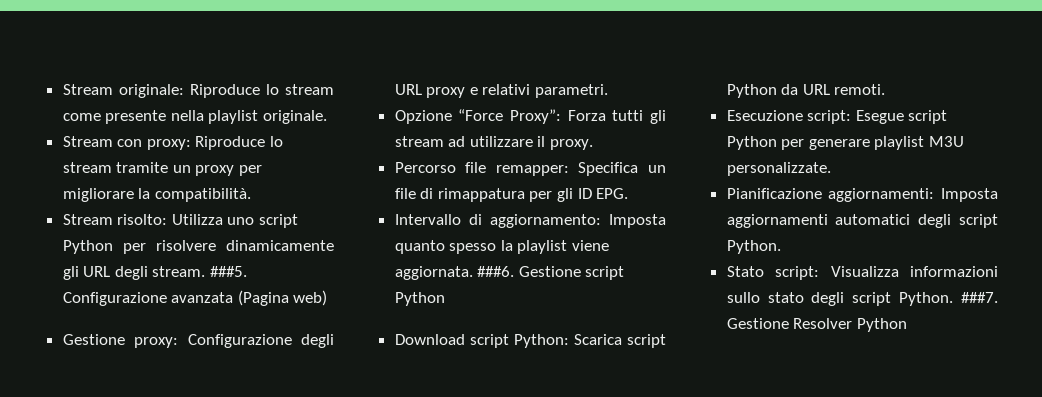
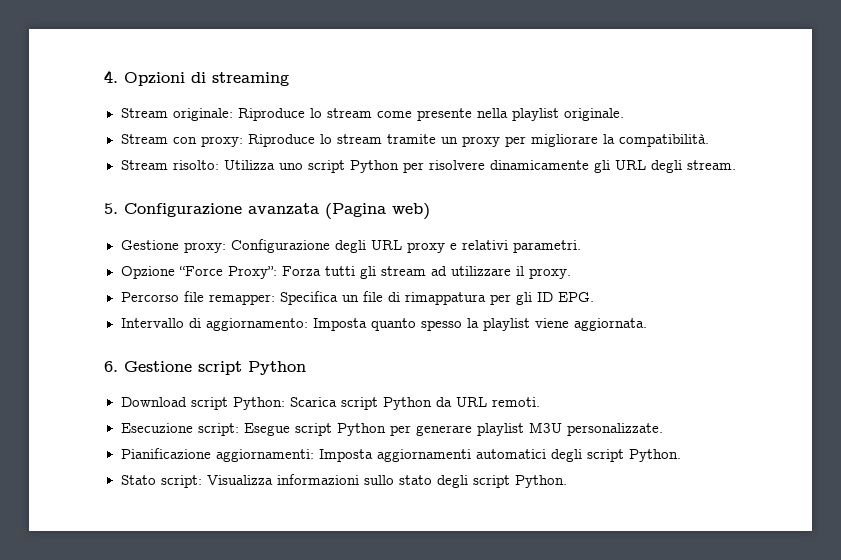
(62, 89) none -> [104,70,289,86] 4. Opzioni di streaming //
[210,266,248,277] ###5. -> [104,203,118,214] // 5.
[477,266,515,277] ###6. -> [104,361,118,372] // 6.
[961,292,998,303] [726,318,907,332] ###7. Gestione Resolver Python -> (567, 481) none

